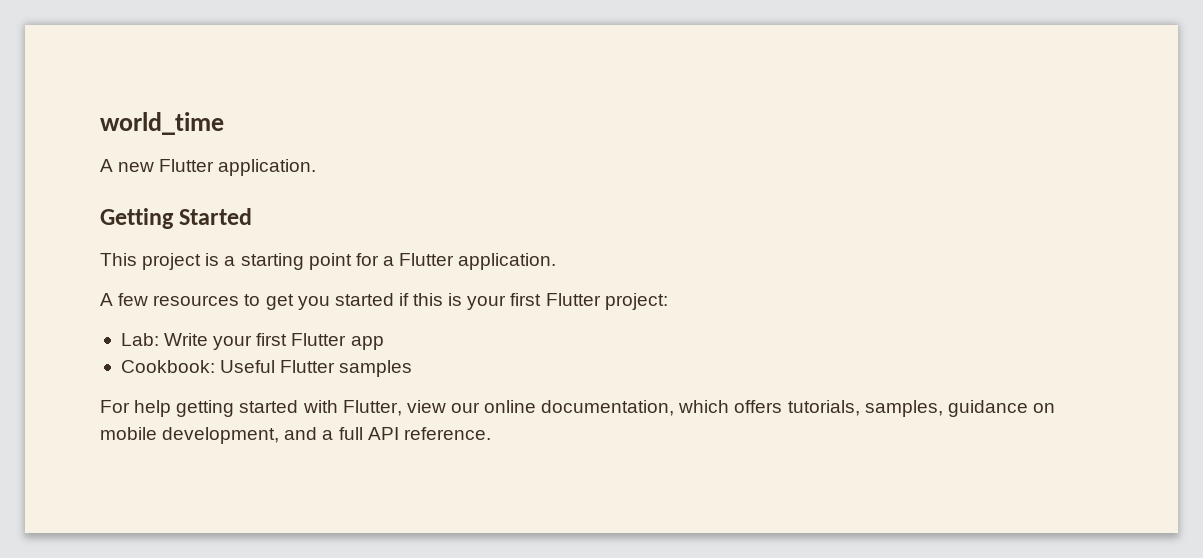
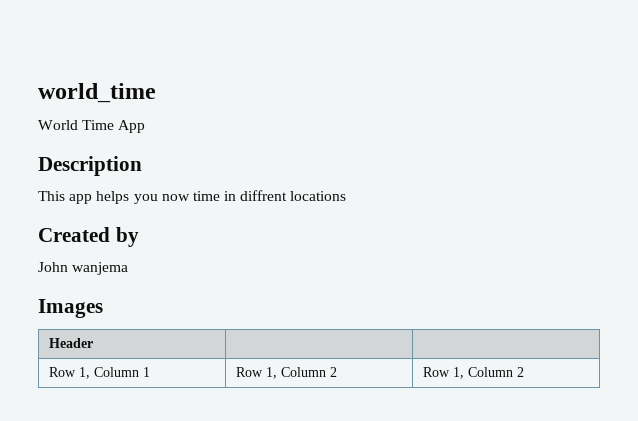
[100,159,317,176] [100,208,253,229] [100,253,557,270] [100,293,668,310] [120,333,384,350] [120,360,413,377] [100,400,1055,417] [100,427,491,444] A new Flutter application. // Getting Started // This project is a starting point for a Flutter application. // A few resources to get you started if this is your first Flutter project: // Lab: Write your first Flutter app // Cookbook: Useful Flutter samples // For help getting started with Flutter, view our online documentation, which offers tutorials, samples, guidance on mobile development, and a full API reference. -> [38,120,146,133] [38,156,142,176] [38,190,347,204] [38,227,139,247] [38,262,129,275] [38,299,103,318] [48,338,93,348] [48,367,150,379] [235,367,337,379] [422,367,524,379] World Time App // Description // This app helps you now time in diffrent locations // Created by // John wanjema // Images // Header | | // Row 1, Column 1 | Row 1, Column 2 | Row 1, Column 2

